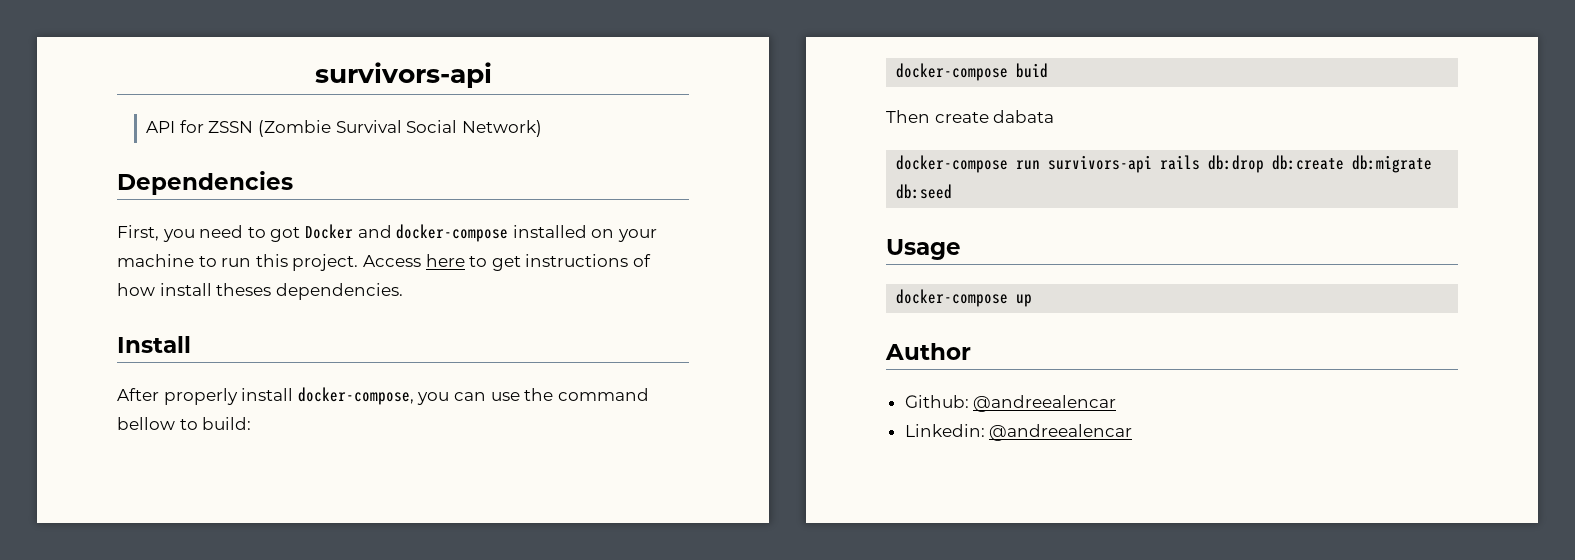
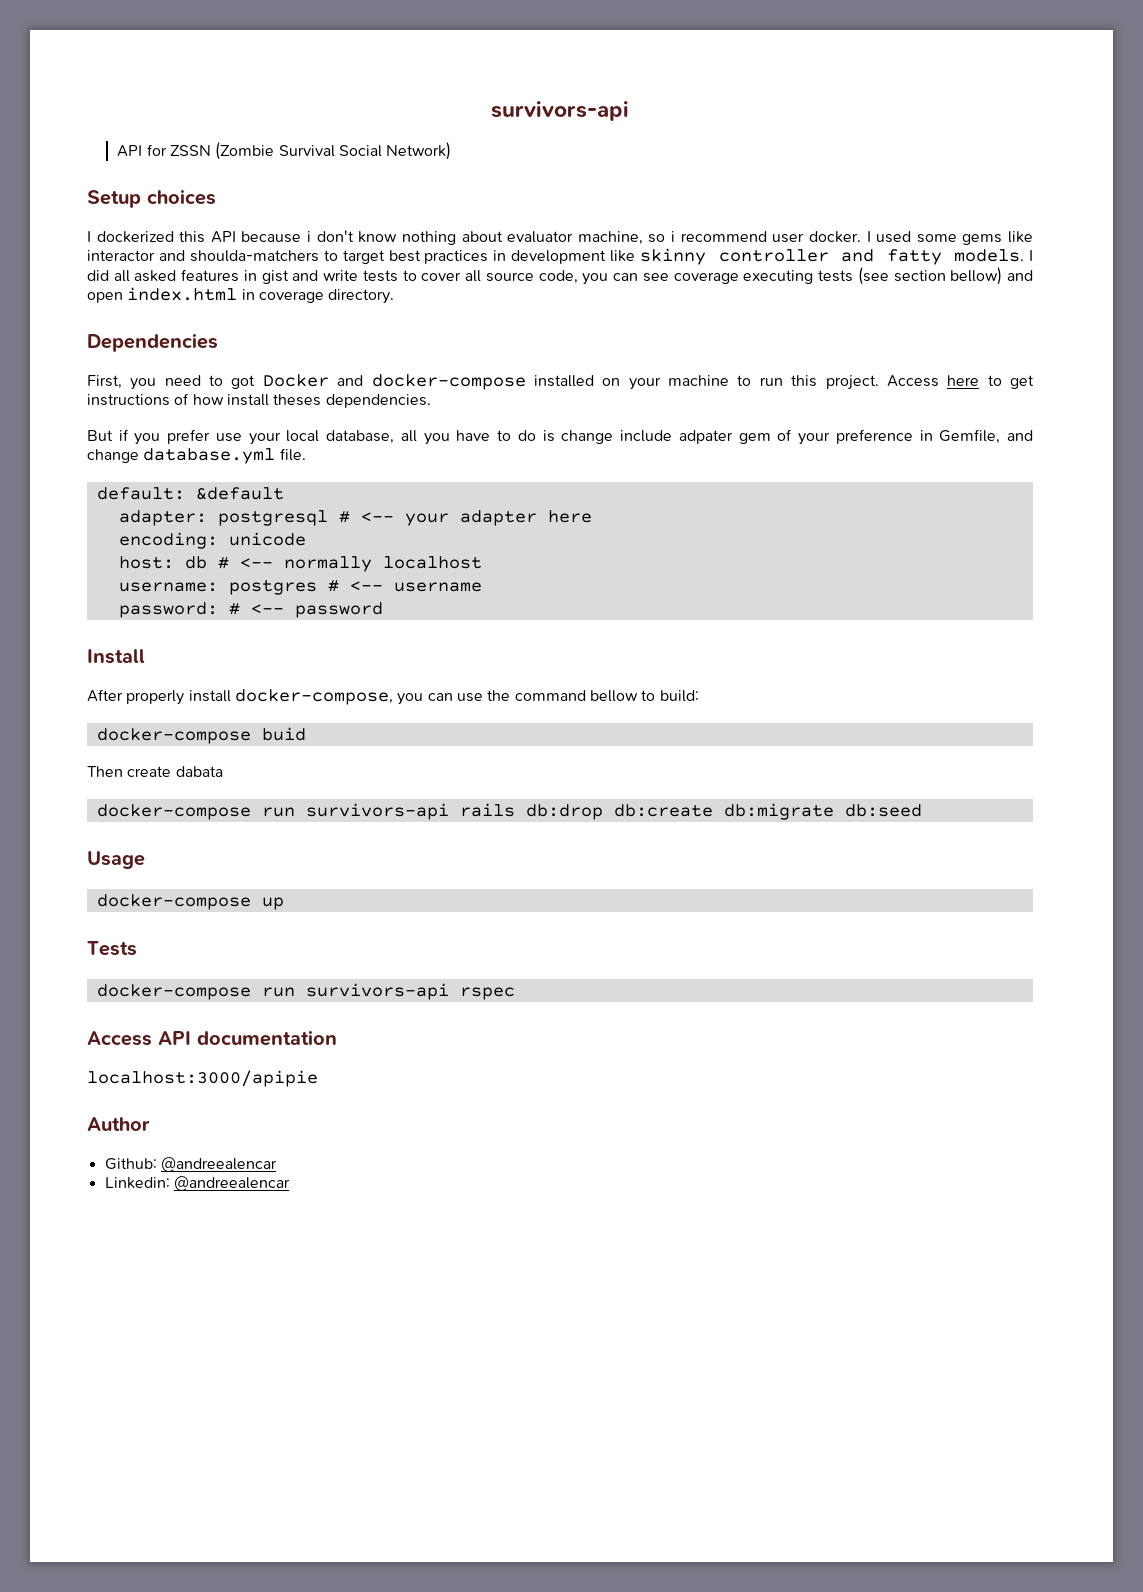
(542, 128) none -> [87,189,216,208] [87,230,1033,245] [87,248,1033,265] [87,267,1033,285] [87,287,395,304] // Setup choices // I dockerized this API because i don't know nothing about evaluator machine, so i recommend user docker. I used some gems like interactor and shoulda-matchers to target best practices in development like skinny controller and fatty models. I did all asked features in gist and write tests to cover all source code, you can see coverage executing tests (see section bellow) and open index.html in coverage directory.
(403, 291) none -> [87,429,1034,445] [87,448,306,464] [96,487,284,500] [118,510,592,526] [118,532,306,549] [118,556,482,572] [118,580,482,595] [118,602,383,618] // But if you prefer use your local database, all you have to do is change include adpater gem of your preference in Gemfile, and change database.yml file. // default: &default // adapter: postgresql # <-- your adapter here // encoding: unicode // host: db # <-- normally localhost // username: postgres # <-- username // password: # <-- password
(1033, 300) none -> [87,941,137,956] [96,983,515,1000] [87,1030,337,1046] [87,1070,318,1087] // Tests // docker-compose run survivors-api rspec // Access API documentation // localhost:3000/apipie

